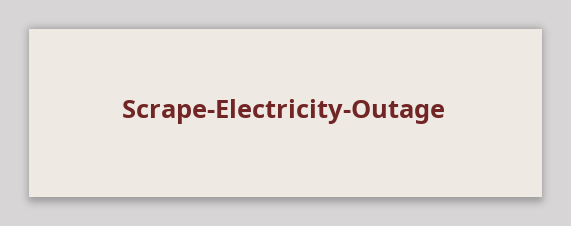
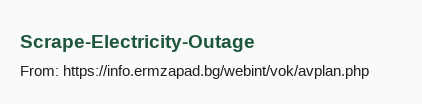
(445, 111) none -> [20,65,370,79] // From: https://info.ermzapad.bg/webint/vok/avplan.php

